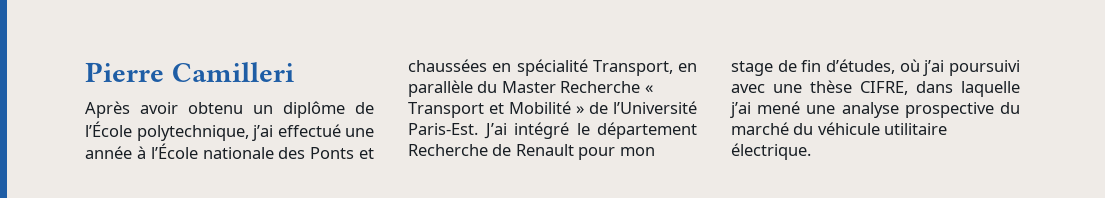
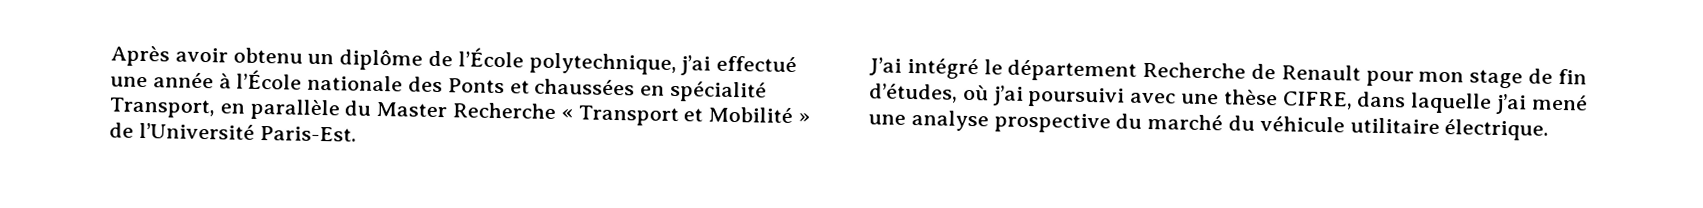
[85,62,294,82] Pierre Camilleri // -> (110, 56) none
(478, 129) none -> (357, 133) //

